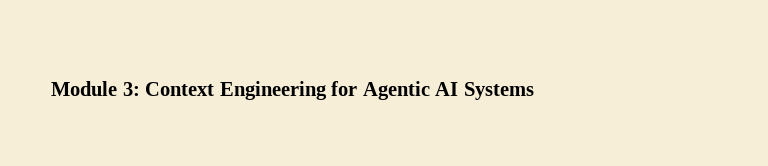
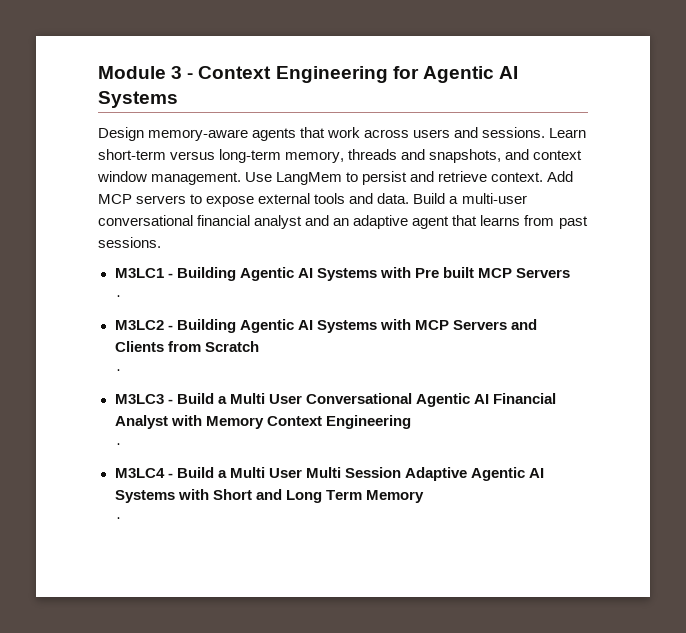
[122,82,140,96] 3: -> [171,66,194,79] 3 -
(534, 91) none -> [98,127,587,141] [98,149,583,163] [97,171,574,185] [98,193,527,207] [98,215,588,229] [98,237,161,248] [114,267,570,281] [116,295,122,300] [114,319,537,333] [114,341,259,352] [116,369,122,374] [114,393,556,407] [114,415,411,429] [116,443,122,448] [114,467,544,481] [114,489,424,503] [116,517,122,522] // Design memory-aware agents that work across users and sessions. Learn short-term versus long-term memory, threads and snapshots, and context window management. Use LangMem to persist and retrieve context. Add MCP servers to expose external tools and data. Build a multi-user conversational financial analyst and an adaptive agent that learns from past sessions. // M3LC1 - Building Agentic AI Systems with Pre built MCP Servers // · // M3LC2 - Building Agentic AI Systems with MCP Servers and Clients from Scratch // · // M3LC3 - Build a Multi User Conversational Agentic AI Financial Analyst with Memory Context Engineering // · // M3LC4 - Build a Multi User Multi Session Adaptive Agentic AI Systems with Short and Long Term Memory // ·

